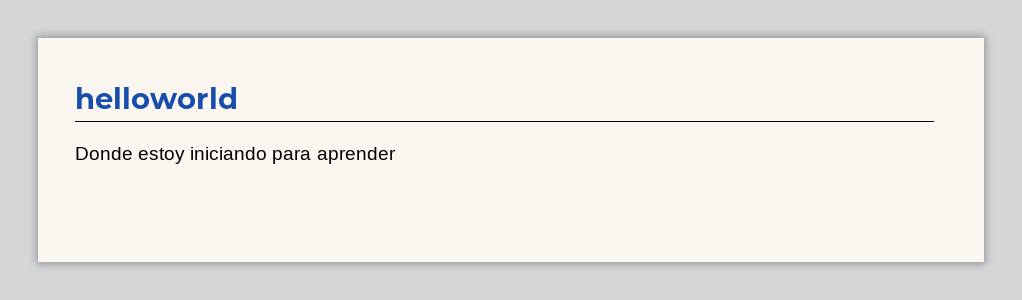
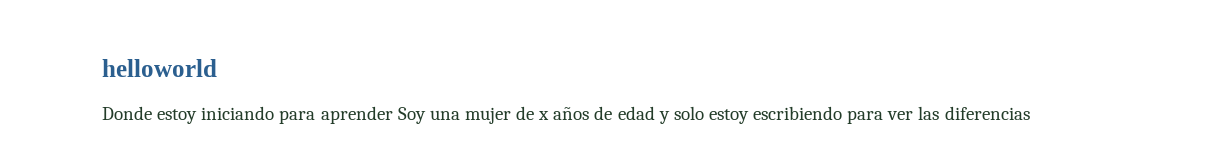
(396, 155) none -> [397,106,1030,124] Soy una mujer de x años de edad y solo estoy escribiendo para ver las diferencias

